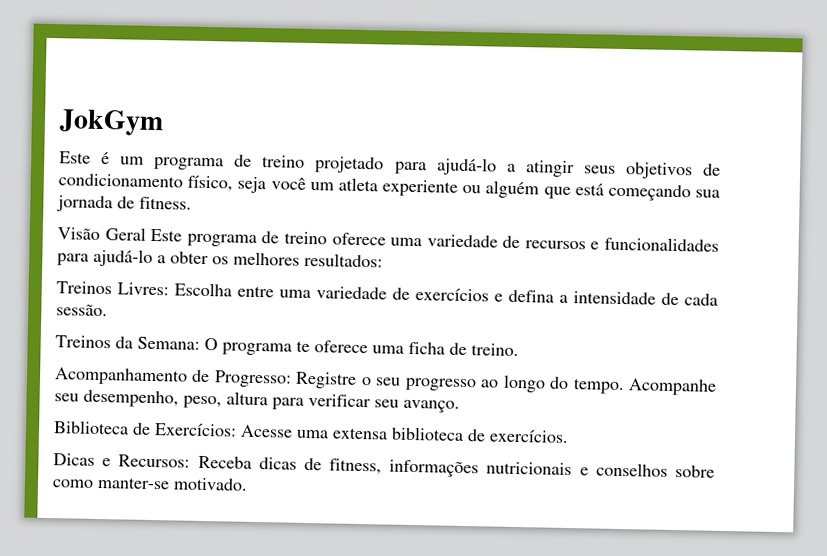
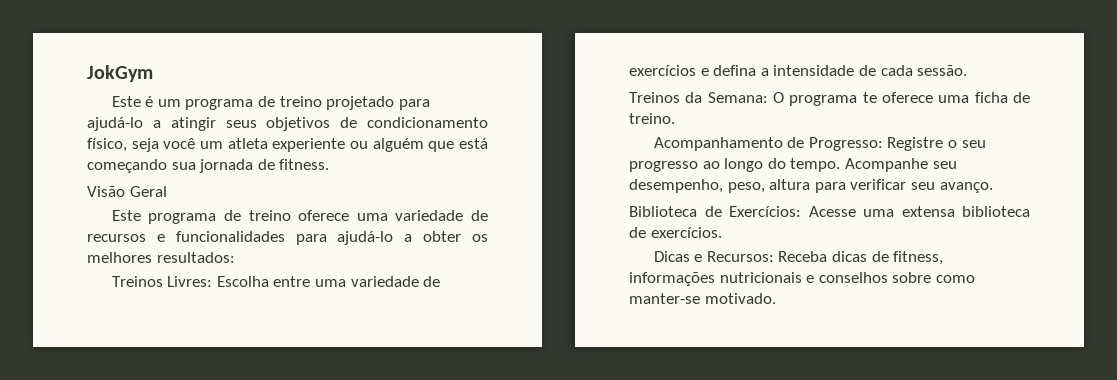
(146, 234) none -> (167, 191) //

